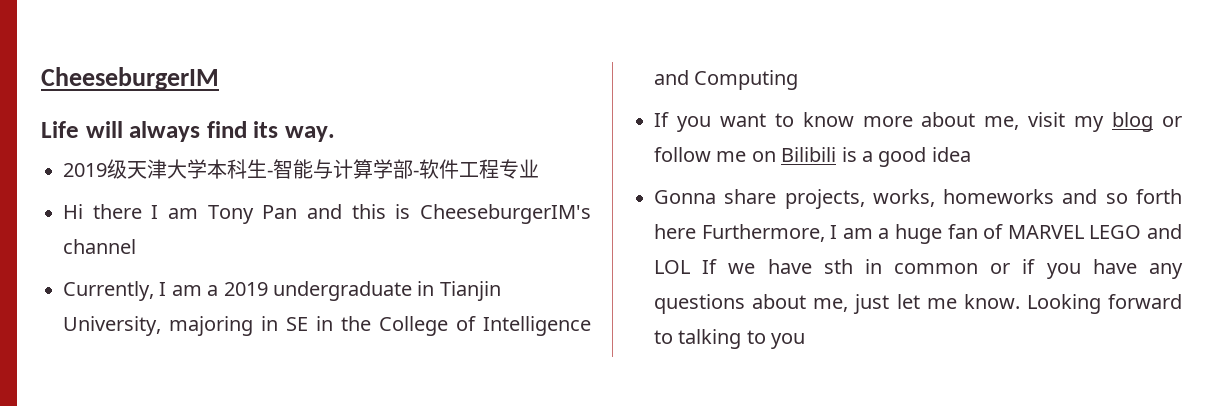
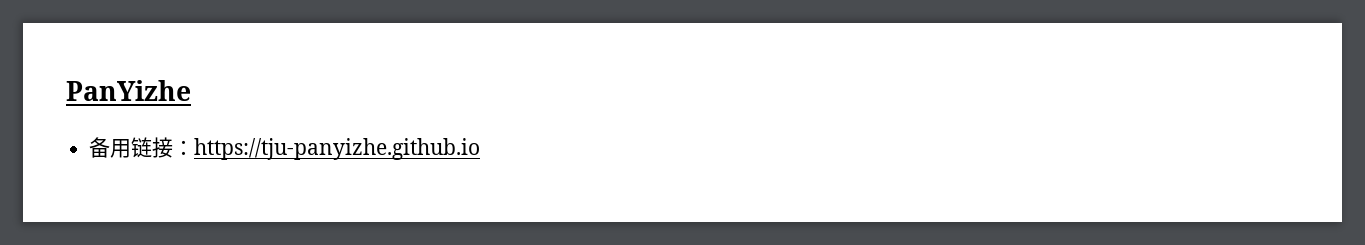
[41,67,219,90] [41,121,336,142] [63,159,539,179] [63,204,591,224] [63,239,136,254] [63,281,501,301] [63,316,591,336] [654,70,799,90] [654,112,1182,132] [654,147,971,167] [654,189,1182,209] [654,224,1182,244] [654,259,1183,279] [654,294,1182,314] [654,329,806,349] CheeseburgerIM // Life will always find its way. // 2019级天津大学本科生-智能与计算学部-软件工程专业 // Hi there I am Tony Pan and this is CheeseburgerIM's channel // Currently, I am a 2019 undergraduate in Tianjin University, majoring in SE in the College of Intelligence and Computing // If you want to know more about me, visit my blog or follow me on Bilibili is a good idea // Gonna share projects, works, homeworks and so forth here Furthermore, I am a huge fan of MARVEL LEGO and LOL If we have sth in common or if you have any questions about me, just let me know. Looking forward to talking to you -> [66,80,191,101] [89,137,481,160] PanYizhe // 备用链接：https://tju-panyizhe.github.io

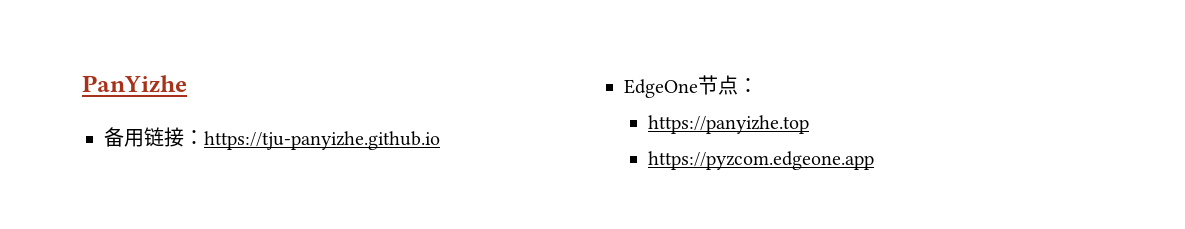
(481, 149) none -> [624,75,758,98] [648,115,810,134] [648,151,875,170] // EdgeOne节点： // https://panyizhe.top // https://pyzcom.edgeone.app

